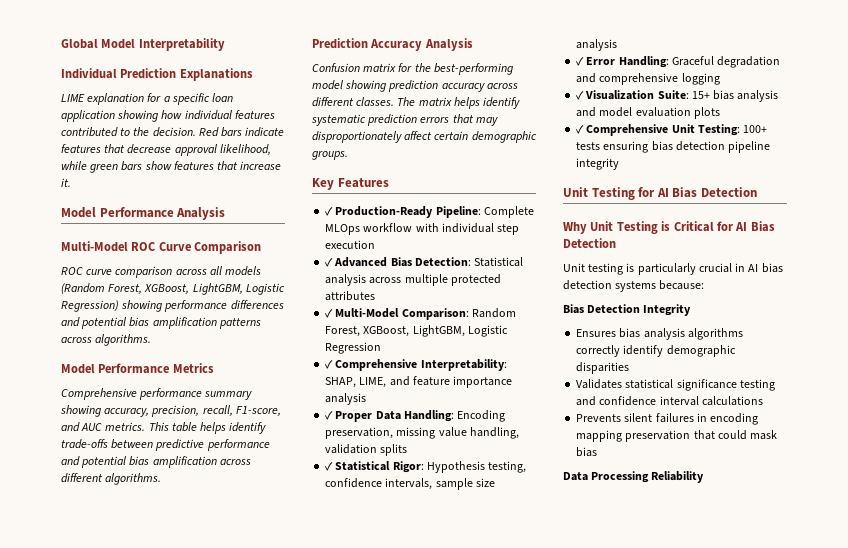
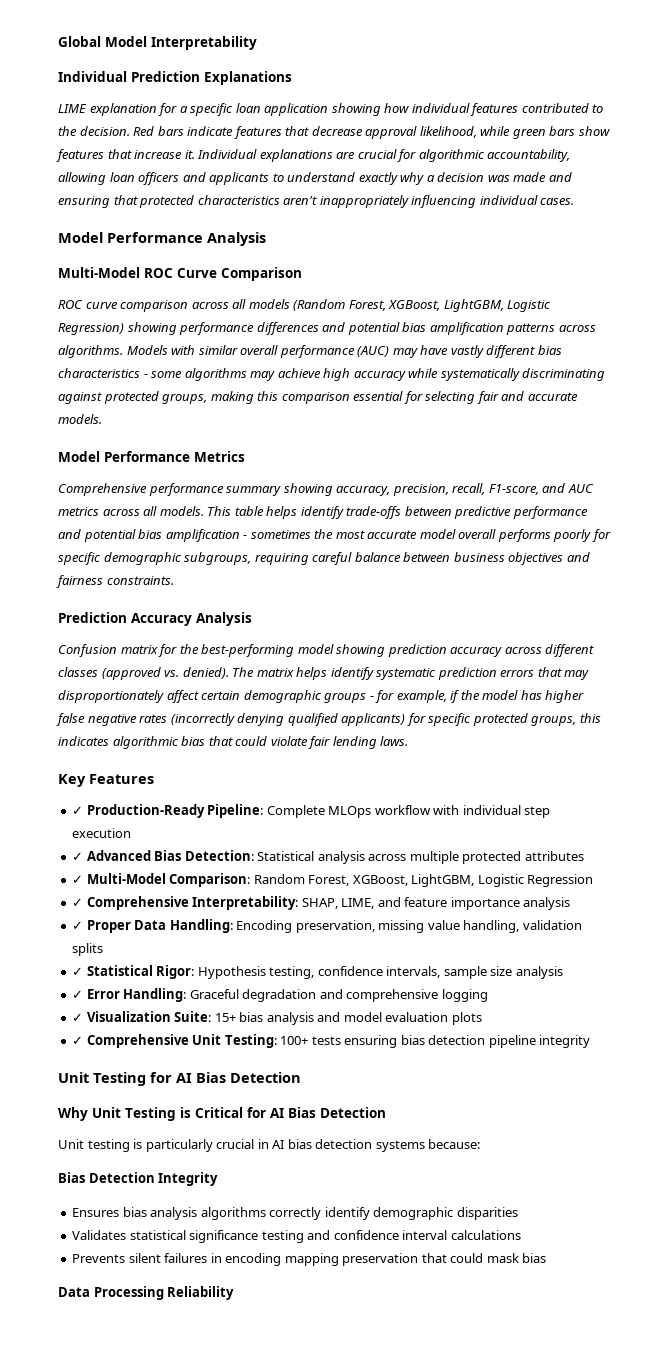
(71, 182) none -> [197,149,571,162] [58,172,572,185] [58,195,575,208] Individual explanations are crucial for algorithmic accountability, allowing loan officers and applicants to understand exactly why a decision was made and ensuring that protected characteristics aren't inappropriately influencing individual cases.
(152, 340) none -> [126,345,562,358] [58,368,606,381] [58,391,578,404] [58,414,102,424] Models with similar overall performance (AUC) may have vastly different bias characteristics - some algorithms may achieve high accuracy while systematically discriminating against protected groups, making this comparison essential for selecting fair and accurate models.
[105,422,146,431] metrics. -> [58,506,204,516] metrics across all models.
[219,459,251,465] [61,473,162,485] across different algorithms. -> [243,529,611,542] [58,552,590,565] [56,575,174,588] - sometimes the most accurate model overall performs poorly for specific demographic subgroups, requiring careful balance between business objectives and fairness constraints.
[356,97,395,106] classes. -> [58,667,229,680] classes (approved vs. denied).
[312,151,348,160] groups. -> [324,690,585,703] [56,713,601,726] [58,736,409,749] groups - for example, if the model has higher false negative rates (incorrectly denying qualified applicants) for specific protected groups, this indicates algorithmic bias that could violate fair lending laws.

